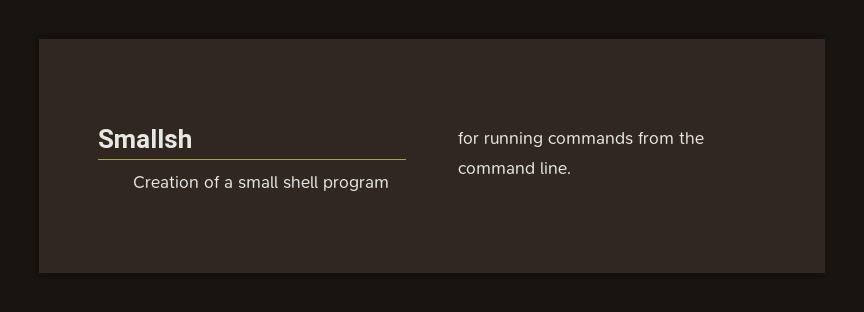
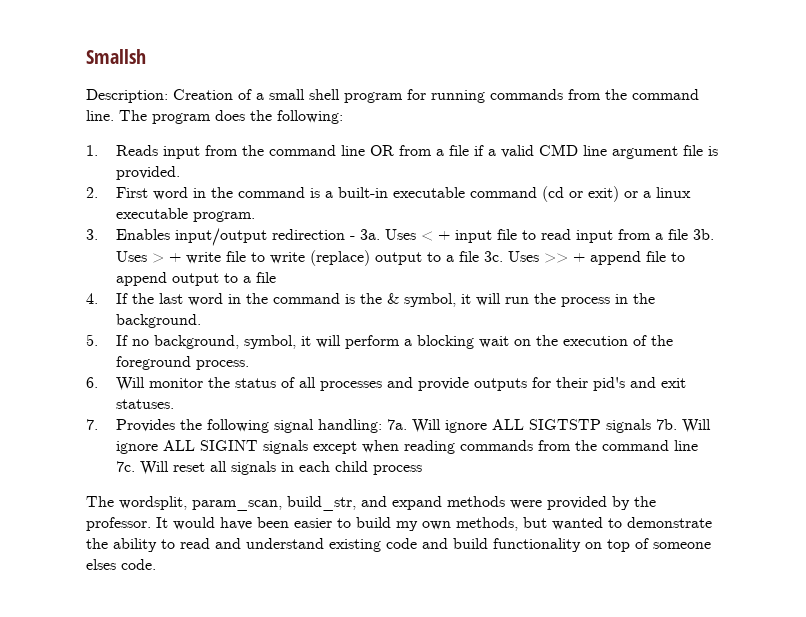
(192, 138) none -> [86,89,168,103] Description:
(571, 168) none -> [119,110,343,124] [86,144,718,159] [115,166,180,180] [86,186,691,202] [115,208,255,222] [86,228,714,246] [115,250,685,266] [115,272,276,286] [86,293,655,307] [115,314,201,328] [86,334,673,349] [115,356,249,370] [86,377,686,391] [115,399,174,409] [86,419,711,433] [115,440,698,454] [115,461,422,475] [86,496,656,511] [86,517,712,531] [86,538,711,552] [86,559,156,570] The program does the following: // 1. Reads input from the command line OR from a file if a valid CMD line argument file is provided. // 2. First word in the command is a built-in executable command (cd or exit) or a linux executable program. // 3. Enables input/output redirection - 3a. Uses < + input file to read input from a file 3b. Uses > + write file to write (replace) output to a file 3c. Uses >> + append file to append output to a file // 4. If the last word in the command is the & symbol, it will run the process in the background. // 5. If no background, symbol, it will perform a blocking wait on the execution of the foreground process. // 6. Will monitor the status of all processes and provide outputs for their pid's and exit statuses. // 7. Provides the following signal handling: 7a. Will ignore ALL SIGTSTP signals 7b. Will ignore ALL SIGINT signals except when reading commands from the command line 7c. Will reset all signals in each child process // The wordsplit, param_scan, build_str, and expand methods were provided by the professor. It would have been easier to build my own methods, but wanted to demonstrate the ability to read and understand existing code and build functionality on top of someone elses code.

